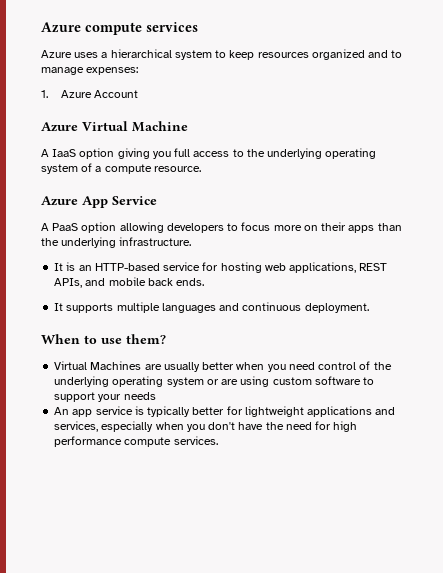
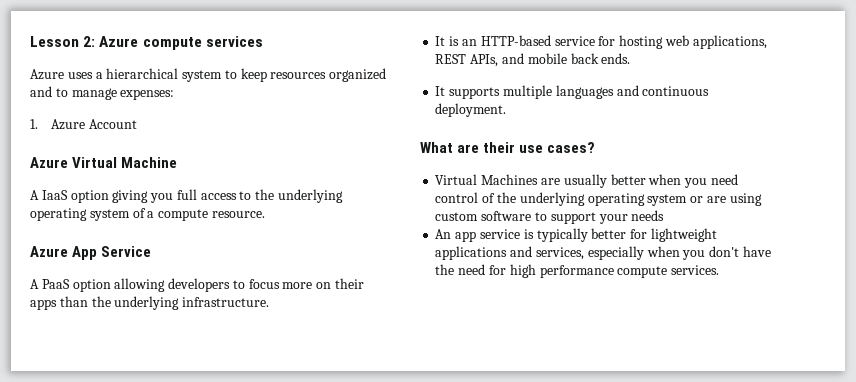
(41, 27) none -> [30,36,96,47] Lesson 2:
[41,334,166,344] When to use them? -> [420,142,596,153] What are their use cases?

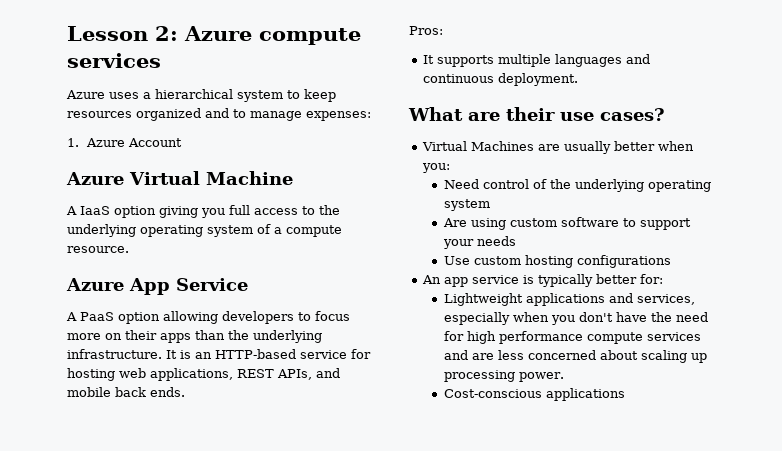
(270, 302) // -> (162, 354) none
(631, 58) none -> [409,26,443,35] // Pros:
[684,174,738,188] you need -> [422,163,451,173] [443,179,479,189] you: // Need
[690,196,726,203] or are -> [442,218,467,227] // Are
(665, 215) none -> [443,255,671,268] // Use custom hosting configurations
[630,228,717,242] for lightweight -> [640,274,664,284] [443,293,523,306] for: // Lightweight
[671,265,720,275] services. -> [646,332,701,341] [443,350,707,363] [443,370,564,382] [443,388,625,401] services and are less concerned about scaling up processing power. // Cost-conscious applications

